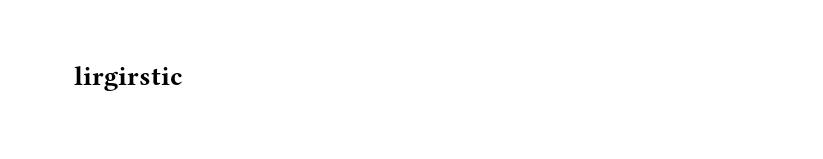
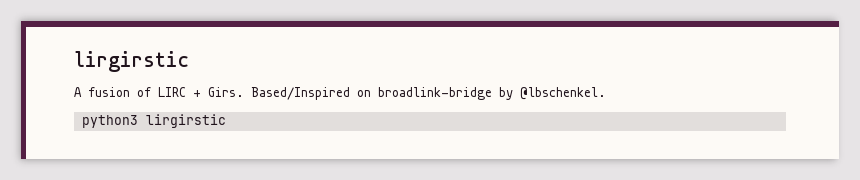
[74,66,183,91] lirgirstic -> [74,51,189,72] [74,87,606,100] [81,114,226,128] lirgirstic // A fusion of LIRC + Girs. Based/Inspired on broadlink-bridge by @lbschenkel. // python3 lirgirstic

